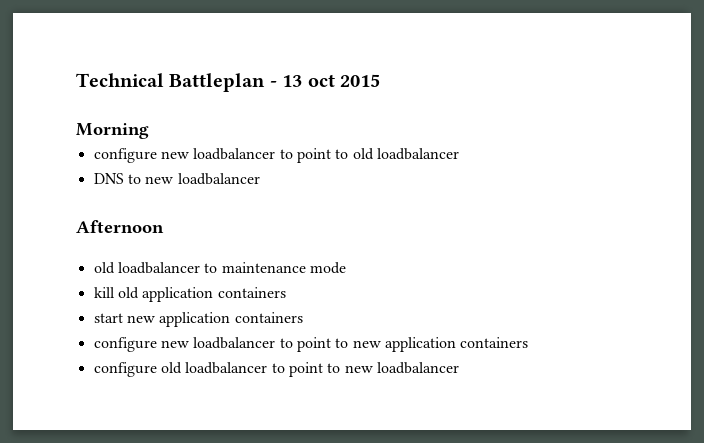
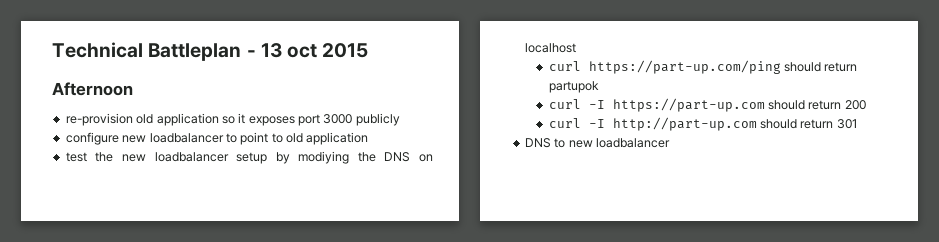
[76,123,149,139] Morning -> [52,82,133,96] [65,113,400,126] Afternoon // re-provision old application so it exposes port 3000 publicly
[376,148,459,160] [93,173,260,185] [76,220,164,233] [93,262,346,274] [93,287,286,302] [93,312,303,327] [93,337,529,352] [93,362,323,377] loadbalancer // DNS to new loadbalancer // Afternoon // old loadbalancer to maintenance mode // kill old application containers // start new application containers // configure new loadbalancer to point to new application containers // configure old loadbalancer to point -> [306,132,369,145] [65,151,433,164] [524,43,576,53] [548,60,858,74] [548,81,599,93] [548,98,866,112] [548,117,857,131] [524,138,551,148] application // test the new loadbalancer setup by modiying the DNS on localhost // curl https://part-up.com/ping should return partupok // curl -I https://part-up.com should return 200 // curl -I http://part-up.com should return 301 // DNS

